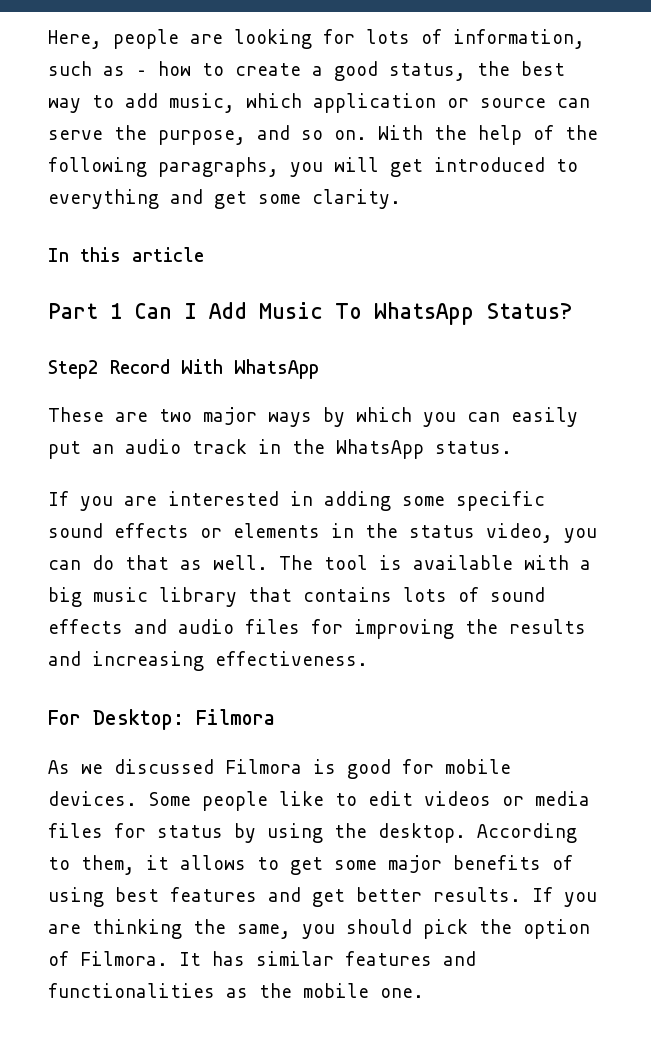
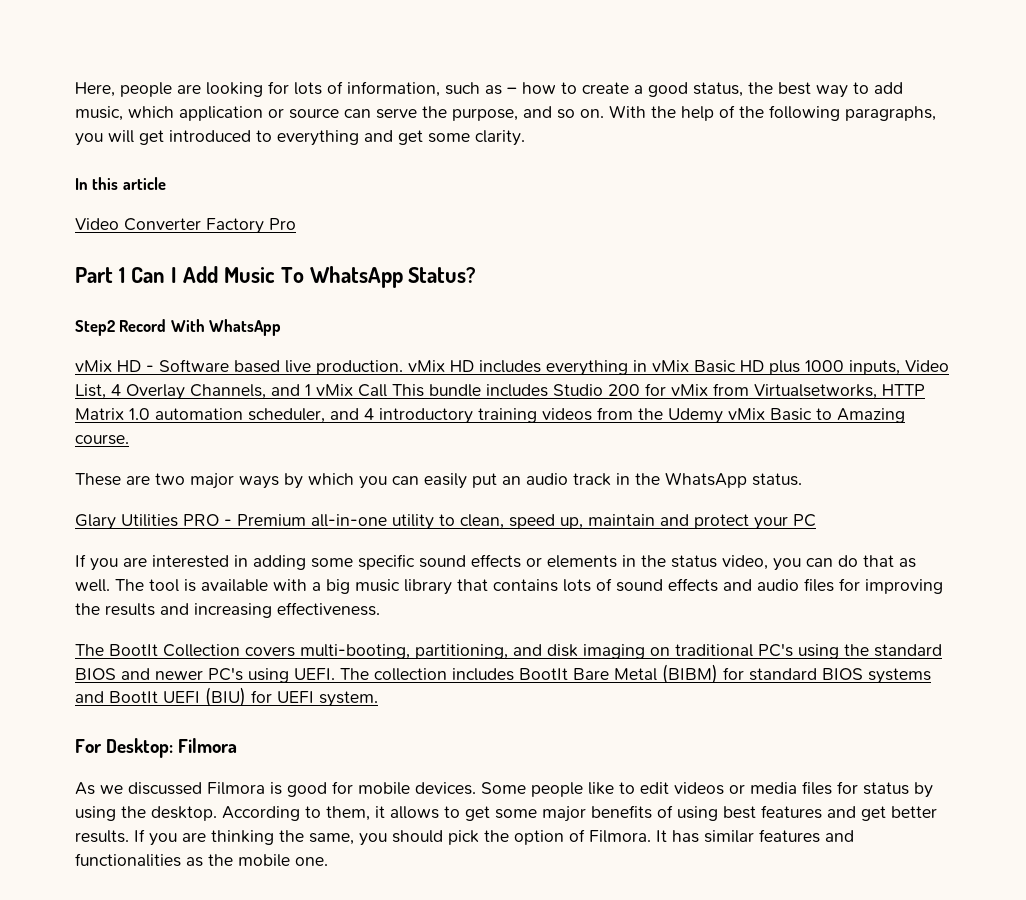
(204, 254) none -> [75,218,296,234] // Video Converter Factory Pro
(319, 369) none -> [75,359,949,376] [75,383,925,400] [75,407,905,424] [75,434,129,445] // vMix HD - Software based live production. vMix HD includes everything in vMix Basic HD plus 1000 inputs, Video List, 4 Overlay Channels, and 1 vMix Call This bundle includes Studio 200 for vMix from Virtualsetworks, HTTP Matrix 1.0 automation scheduler, and 4 introductory training videos from the Udemy vMix Basic to Amazing course.
(512, 447) none -> [75,514,816,530] // Glary Utilities PRO - Premium all-in-one utility to clean, speed up, maintain and protect your PC
(368, 658) none -> [75,643,942,659] [75,664,931,684] [75,687,378,707] // The BootIt Collection covers multi-booting, partitioning, and disk imaging on traditional PC's using the standard BIOS and newer PC's using UEFI. The collection includes BootIt Bare Metal (BIBM) for standard BIOS systems and BootIt UEFI (BIU) for UEFI system.

